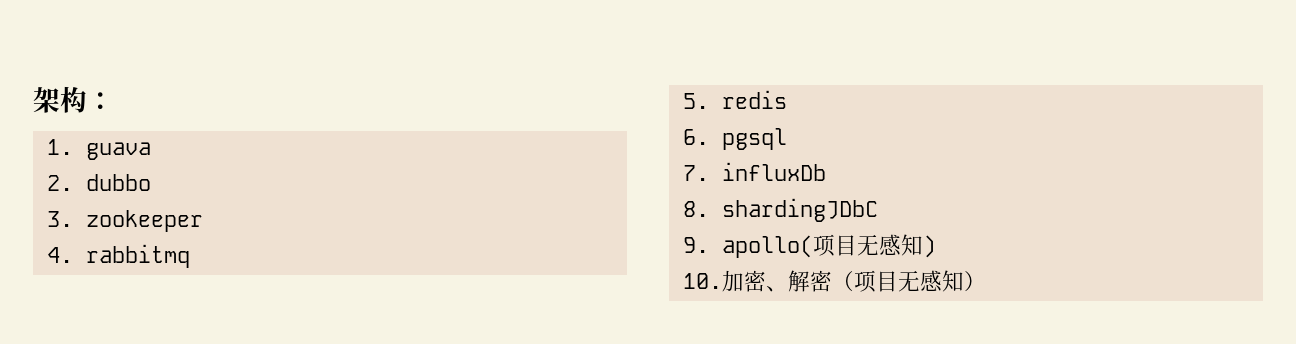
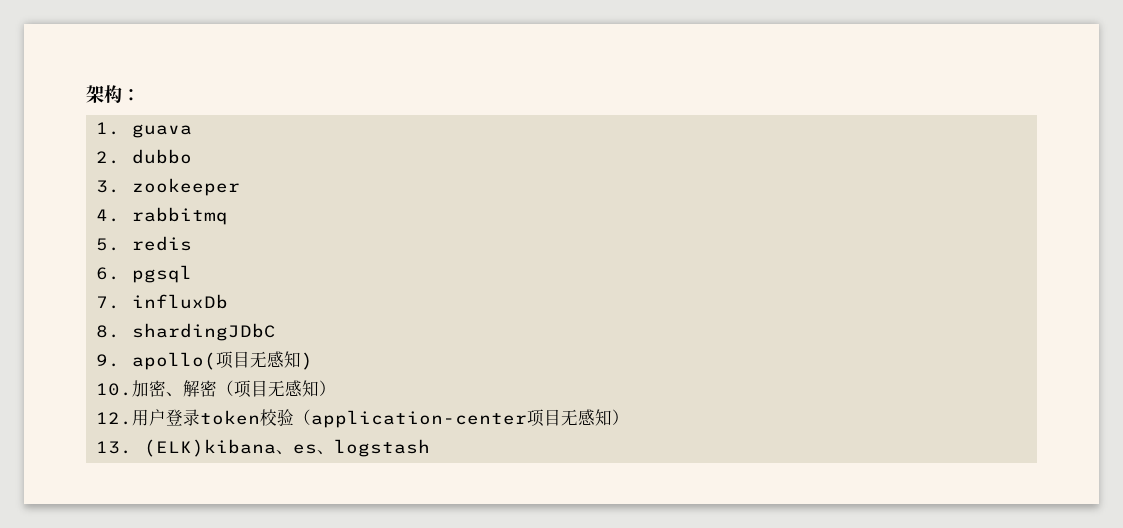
(986, 281) none -> [95,409,629,428] [95,439,430,457] // 12.用户登录token校验（application-center项目无感知） // 13. (ELK)kibana、es、logstash

